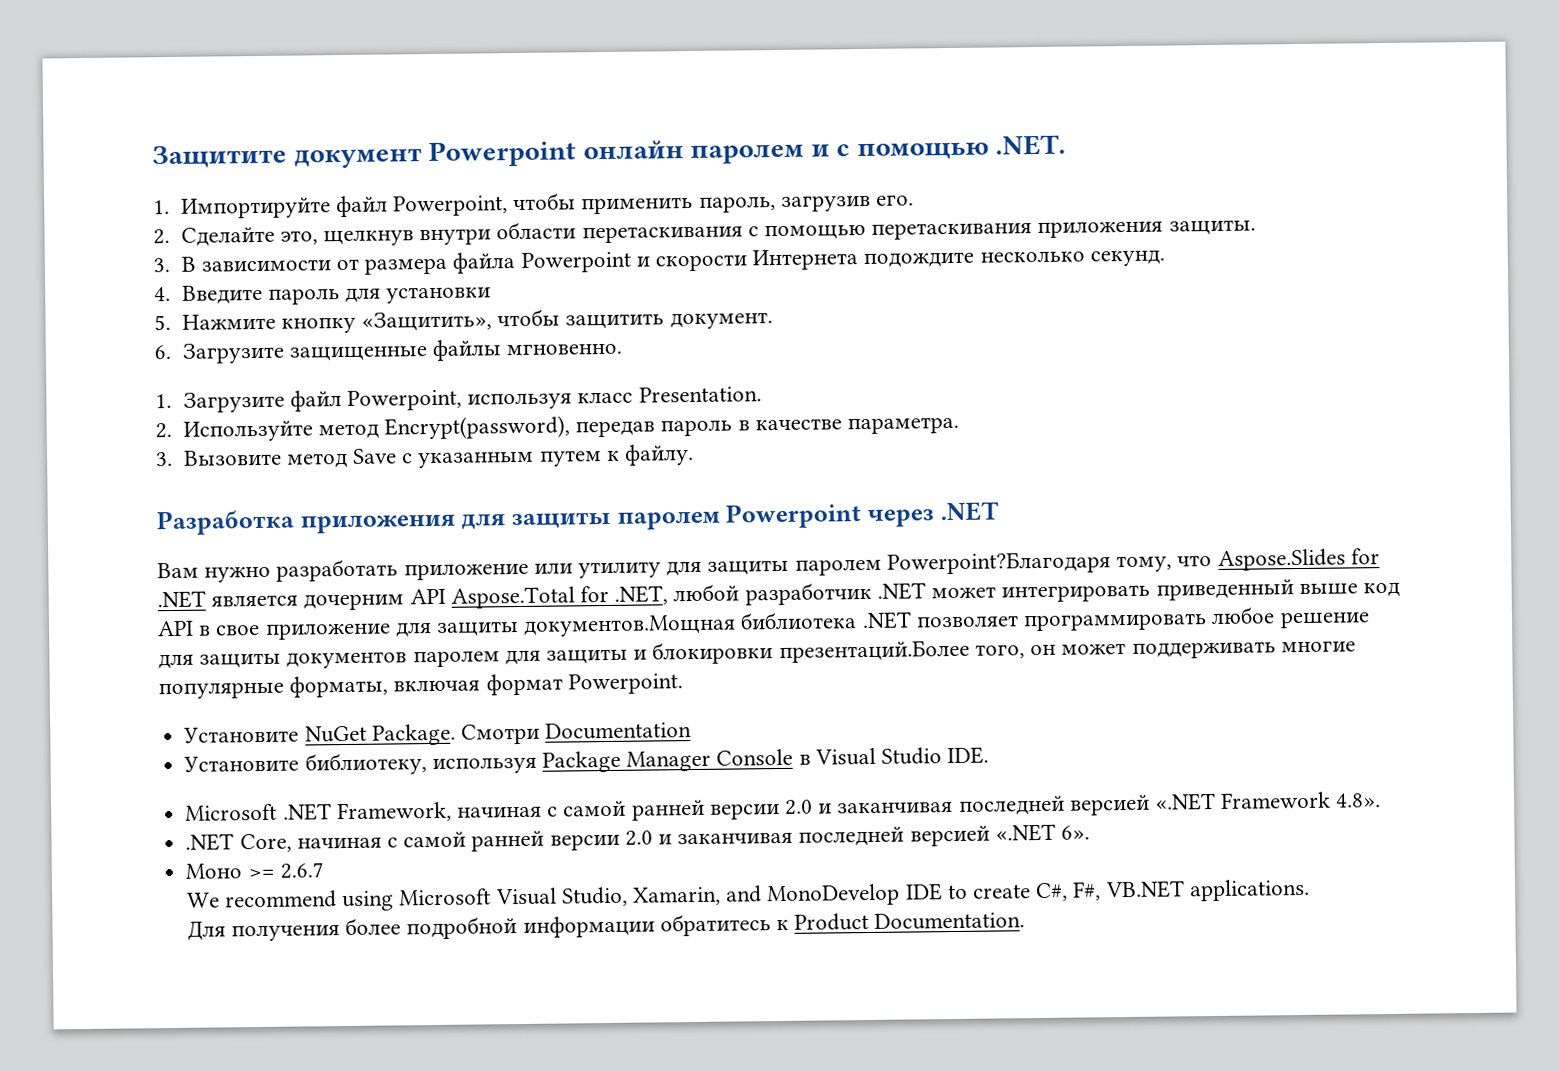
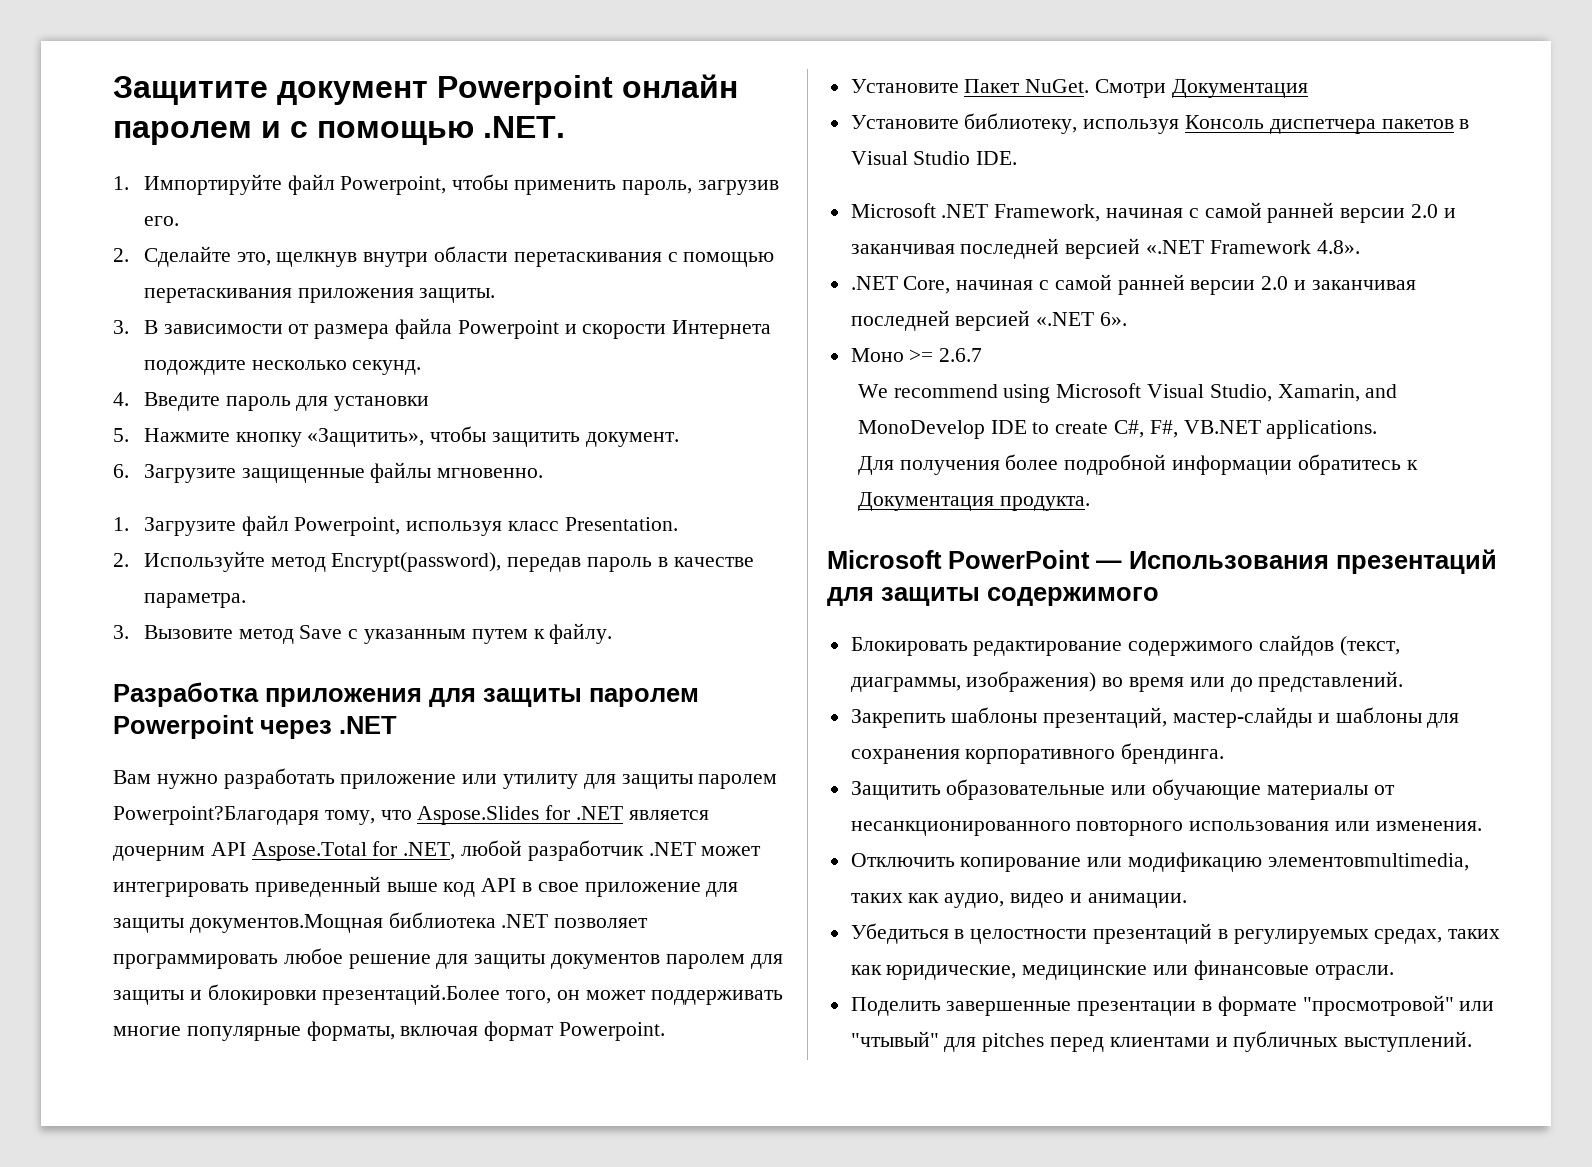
[304,722,693,746] NuGet Package. Смотри Documentation -> [964,79,1308,98] Пакет NuGet. Смотри Документация
[541,748,794,773] Package Manager Console -> [1185,115,1454,134] Консоль диспетчера пакетов
[794,912,1026,931] Product Documentation. -> [857,492,1090,511] [827,549,1497,574] [827,587,1159,606] [850,635,1400,656] [850,671,1404,692] [850,707,1460,728] [850,743,1225,764] [850,779,1395,800] [850,821,1482,836] [850,852,1469,872] [850,893,1187,908] [850,923,1501,944] [850,960,1394,980] [850,995,1495,1016] [850,1031,1473,1052] Документация продукта. // Microsoft PowerPoint — Использования презентаций для защиты содержимого // Блокировать редактирование содержимого слайдов (текст, диаграммы, изображения) во время или до представлений. // Закрепить шаблоны презентаций, мастер-слайды и шаблоны для сохранения корпоративного брендинга. // Защитить образовательные или обучающие материалы от несанкционированного повторного использования или изменения. // Отключить копирование или модификацию элементовmultimedia, таких как аудио, видео и анимации. // Убедиться в целостности презентаций в регулируемых средах, таких как юридические, медицинские или финансовые отрасли. // Поделить завершенные презентации в формате "просмотровой" или "чтывый" для pitches перед клиентами и публичных выступлений.

